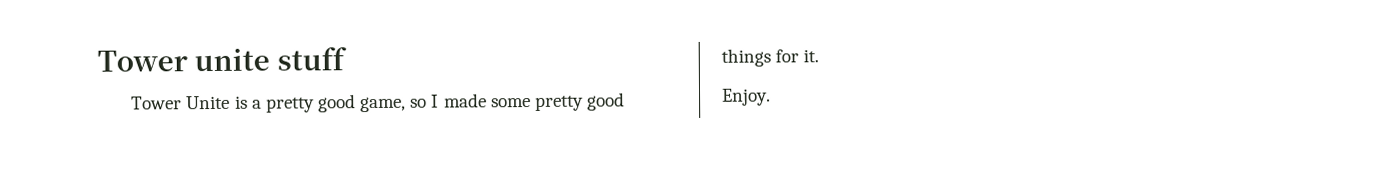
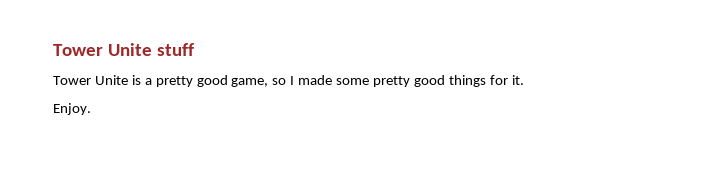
[97,48,271,72] Tower unite -> [53,43,152,56] Tower Unite

